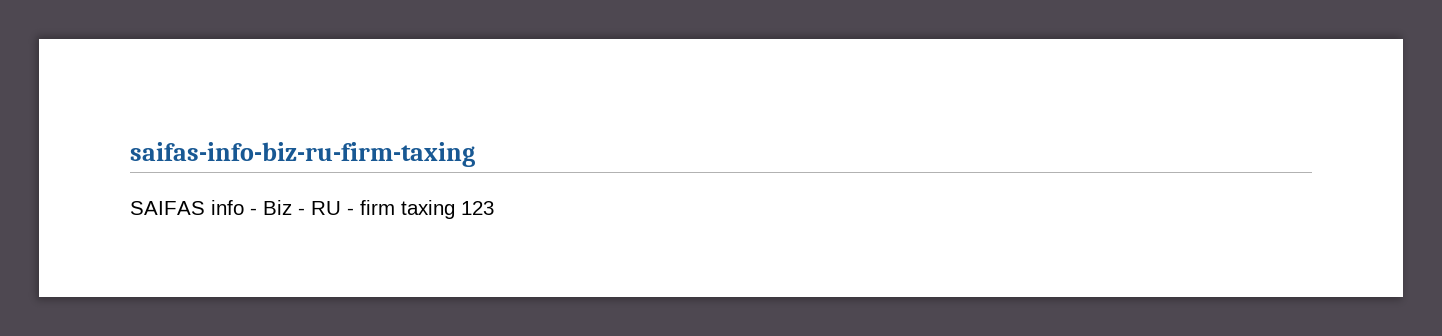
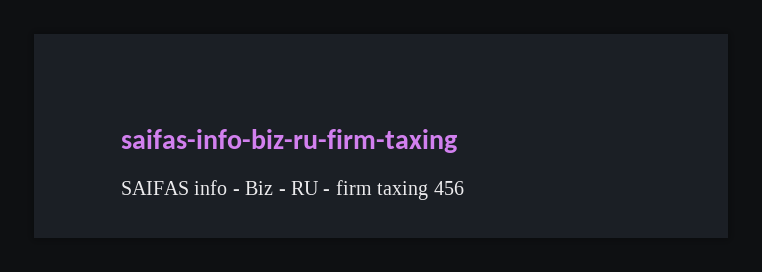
[461,201,494,215] 123 -> [433,181,464,195] 456

